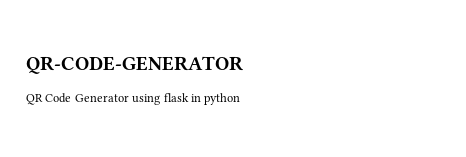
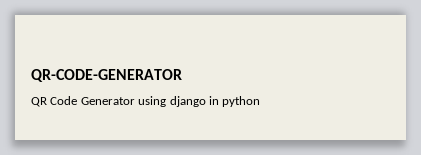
[163,93,189,102] flask -> [169,96,206,107] django

